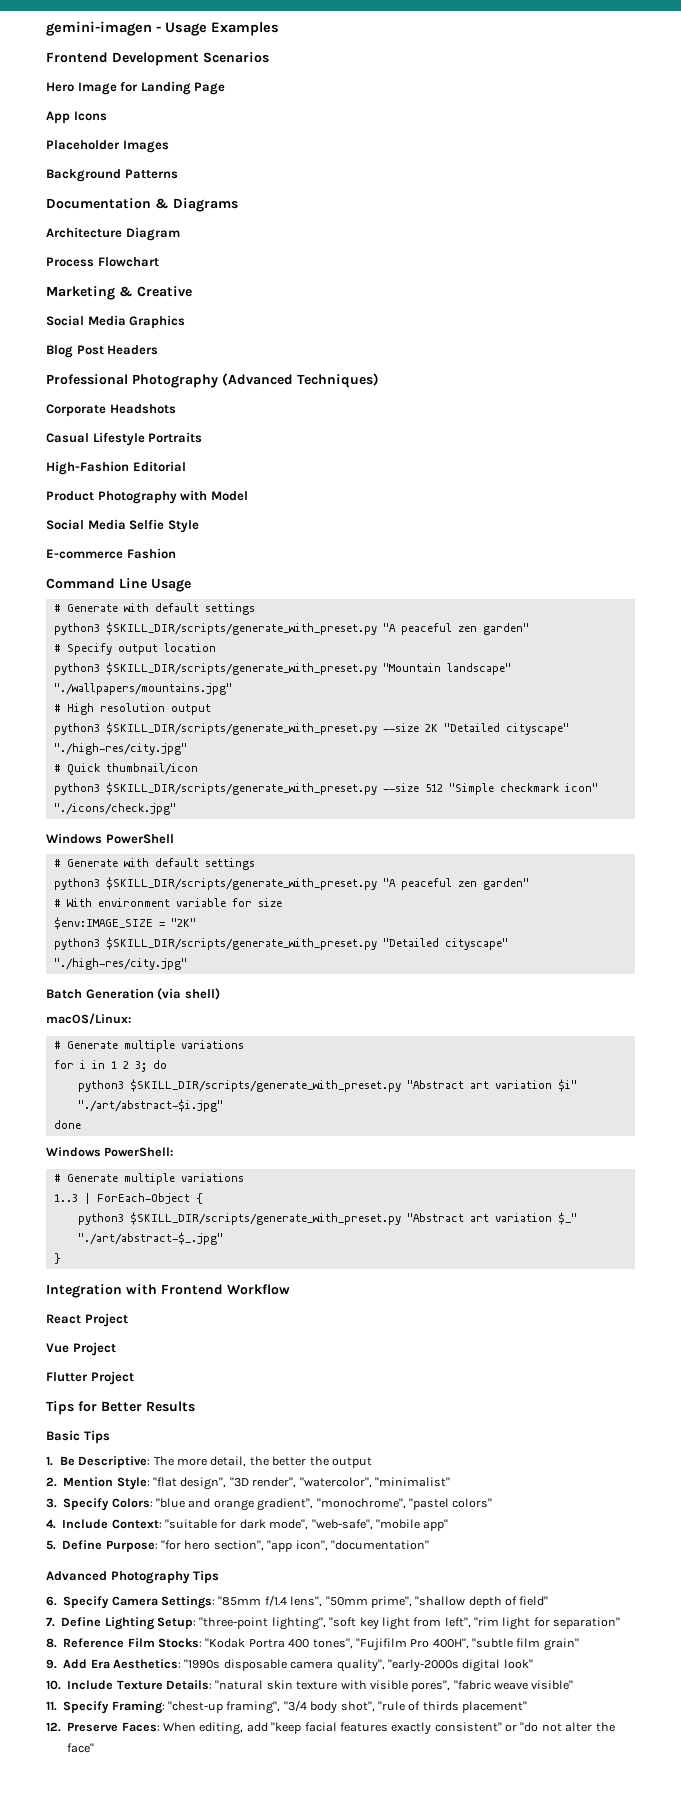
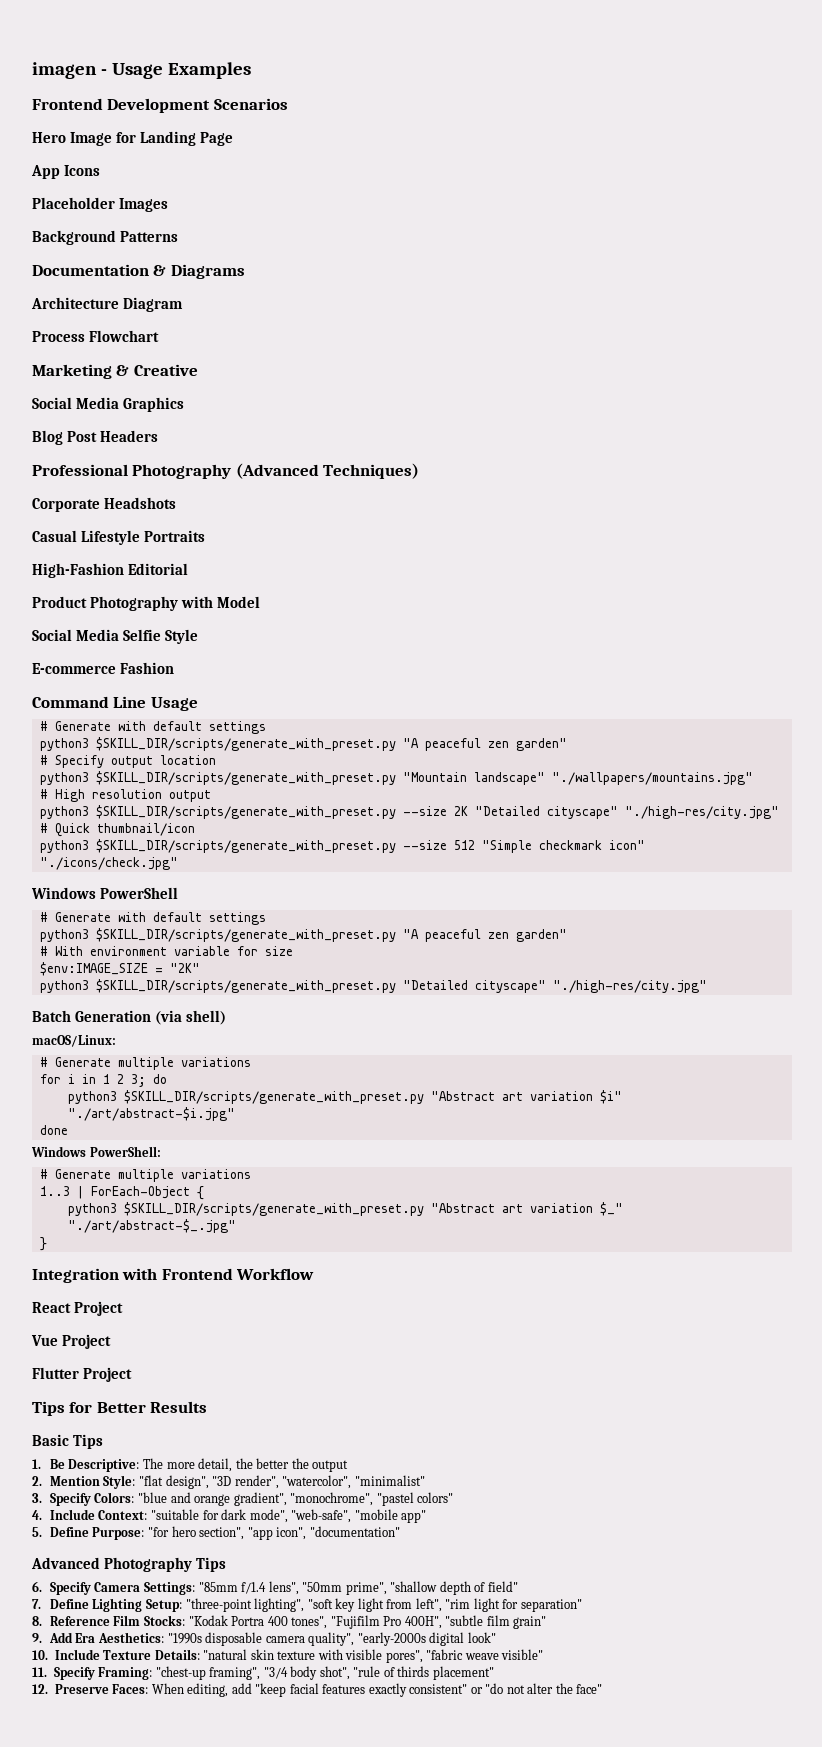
[46,21,152,36] gemini-imagen -> [32,62,97,79] imagen

